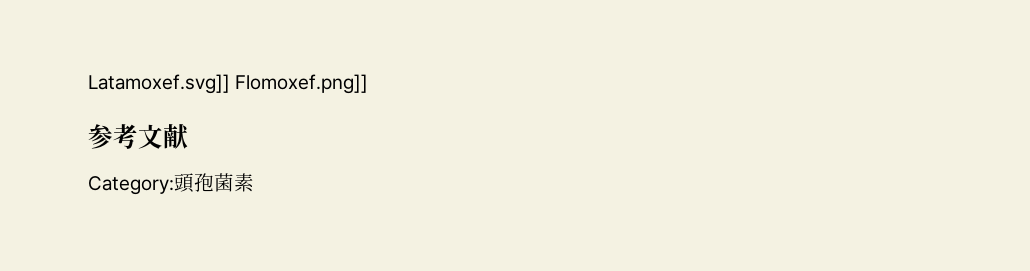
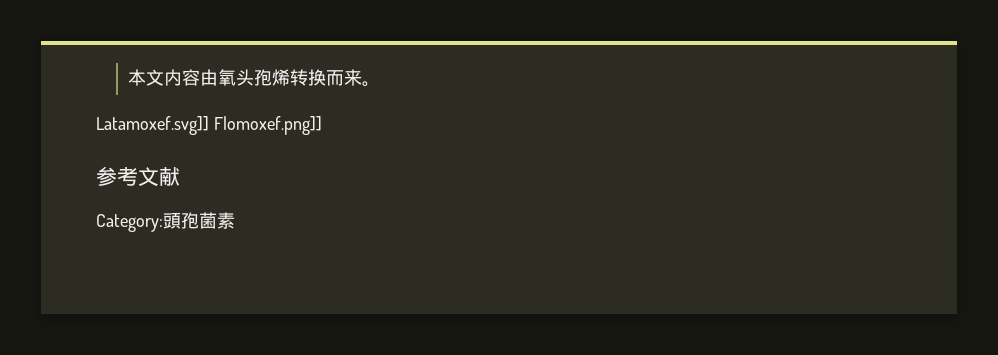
(88, 84) none -> [128,69,381,87] 本文内容由氧头孢烯转换而来。 //

